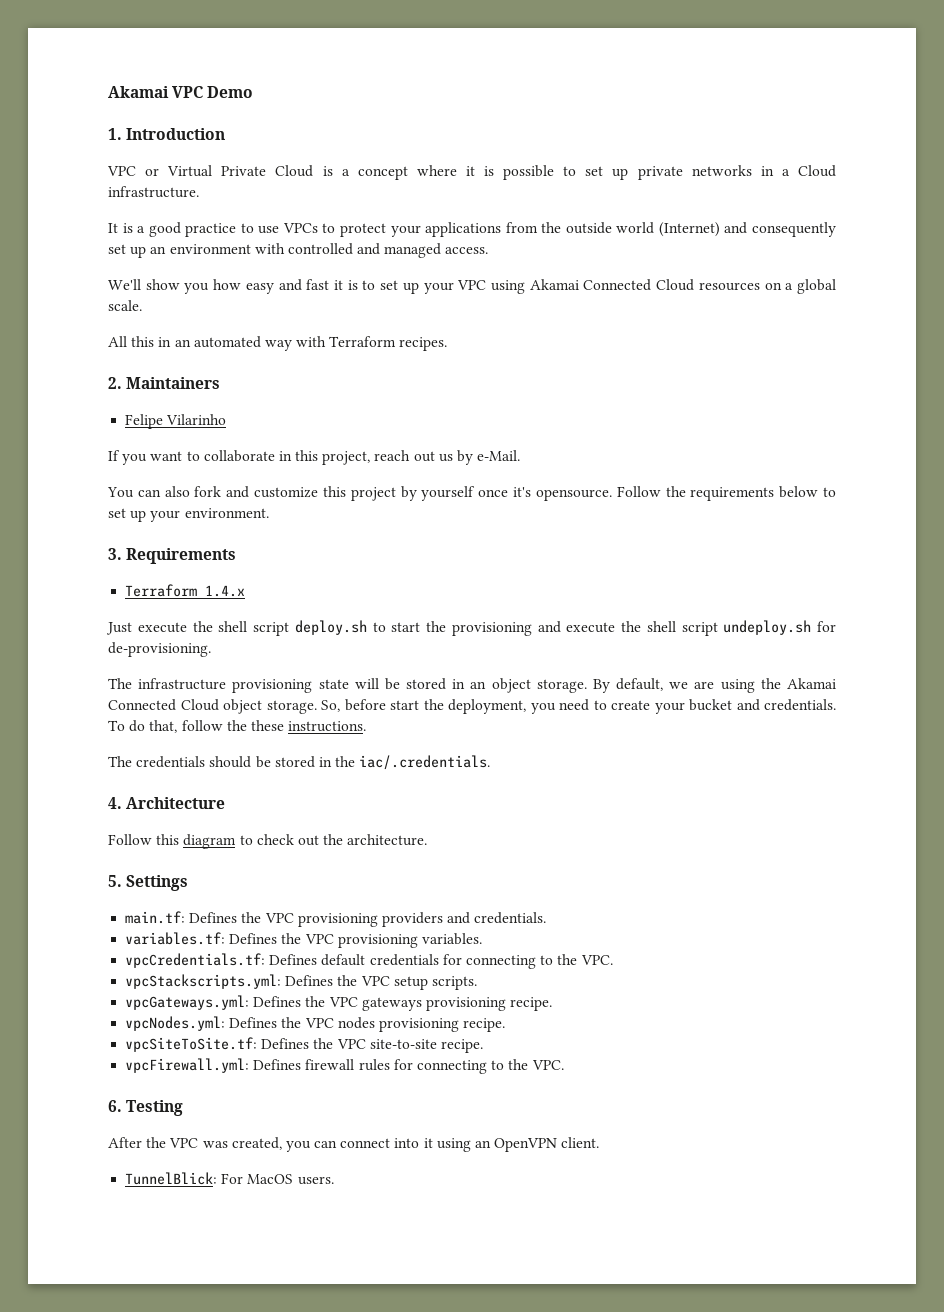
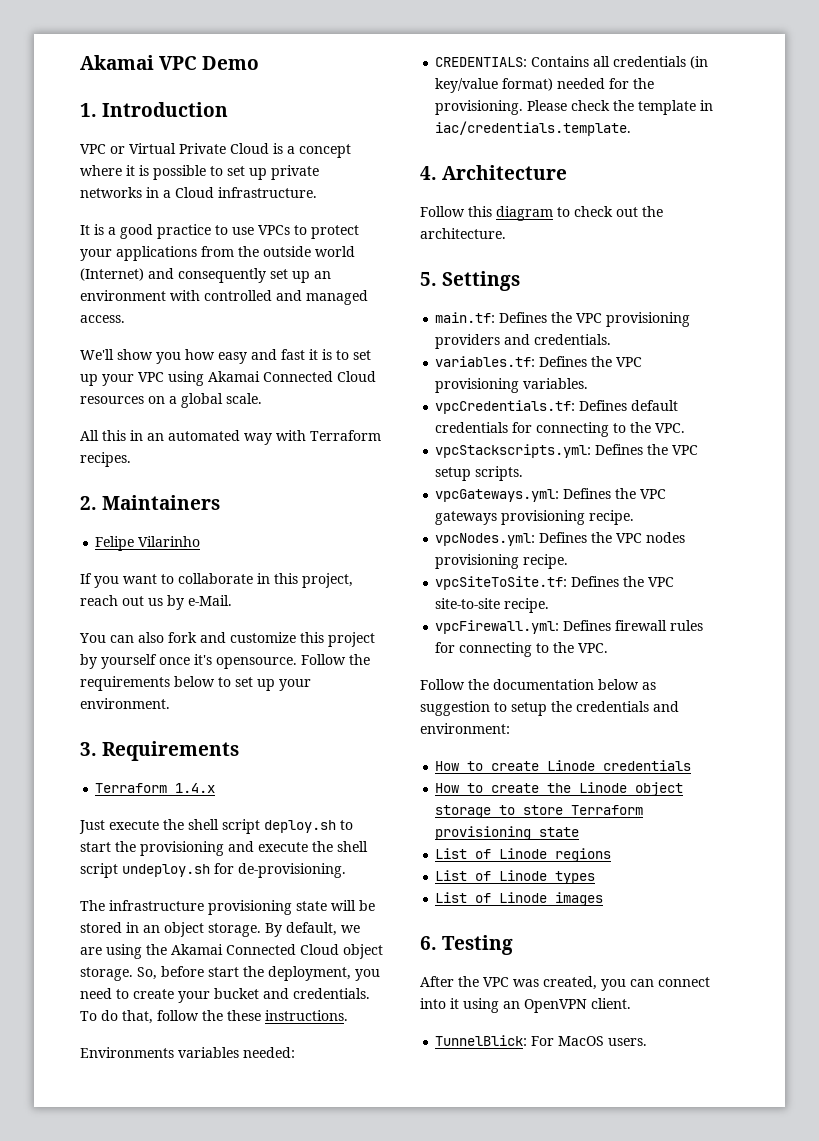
[108,755,491,770] The credentials should be stored in the iac/.credentials. -> [80,1047,295,1058] [435,56,709,69] [435,78,655,93] [435,100,714,115] [435,121,632,136] Environments variables needed: // CREDENTIALS: Contains all credentials (in key/value format) needed for the provisioning. Please check the template in iac/credentials.template.
(564, 1065) none -> [420,679,656,690] [420,701,679,716] [420,723,510,734] [435,760,692,771] [435,782,684,796] [435,805,644,818] [435,826,580,840] [435,848,612,862] [435,870,596,884] [435,892,604,906] // Follow the documentation below as suggestion to setup the credentials and environment: // How to create Linode credentials // How to create the Linode object storage to store Terraform provisioning state // List of Linode regions // List of Linode types // List of Linode images

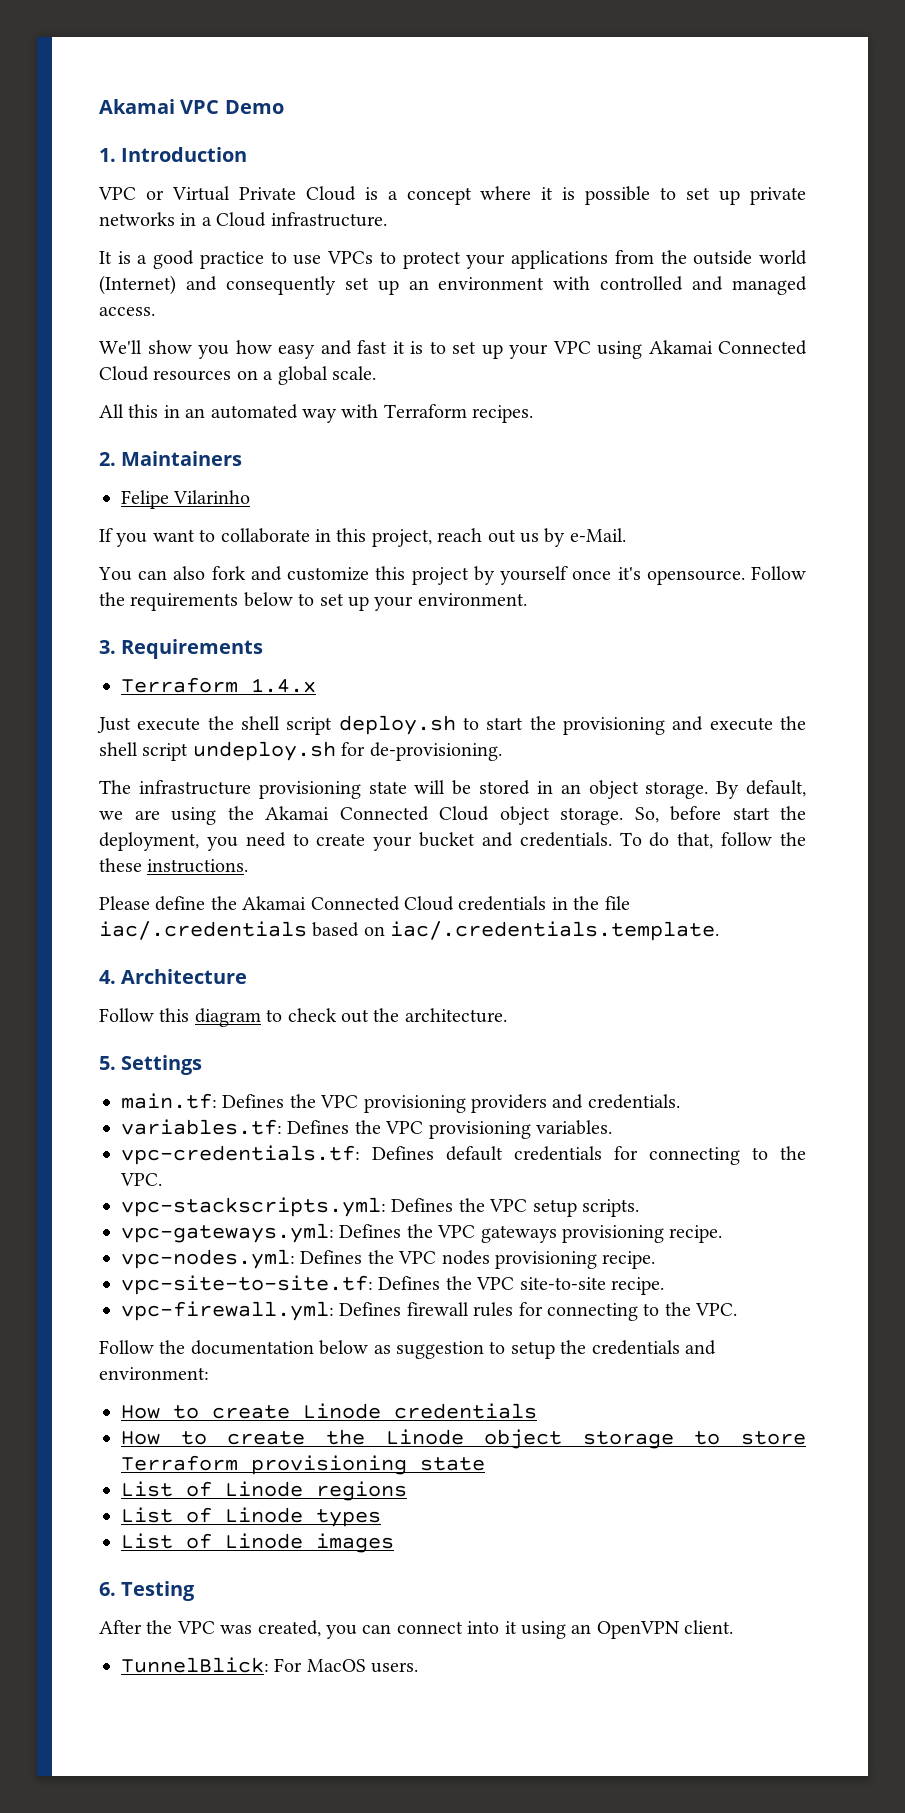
[80,1047,295,1058] [435,56,709,69] [435,78,655,93] [435,100,714,115] [435,121,632,136] Environments variables needed: // CREDENTIALS: Contains all credentials (in key/value format) needed for the provisioning. Please check the template in iac/credentials.template. -> [99,896,630,911] [99,921,720,941] Please define the Akamai Connected Cloud credentials in the file iac/.credentials based on iac/.credentials.template.
[435,400,576,414] vpcCredentials.tf: -> [121,1145,360,1165] vpc-credentials.tf:
[435,444,592,458] vpcStackscripts.yml: -> [121,1197,386,1217] vpc-stackscripts.yml:
[435,489,560,502] vpcGateways.yml: -> [121,1223,334,1243] vpc-gateways.yml:
[435,533,536,546] vpcNodes.yml: -> [121,1249,295,1269] vpc-nodes.yml:
[435,576,568,590] vpcSiteToSite.tf: -> [121,1275,373,1295] vpc-site-to-site.tf:
[435,620,560,634] vpcFirewall.yml: -> [121,1301,334,1321] vpc-firewall.yml:

